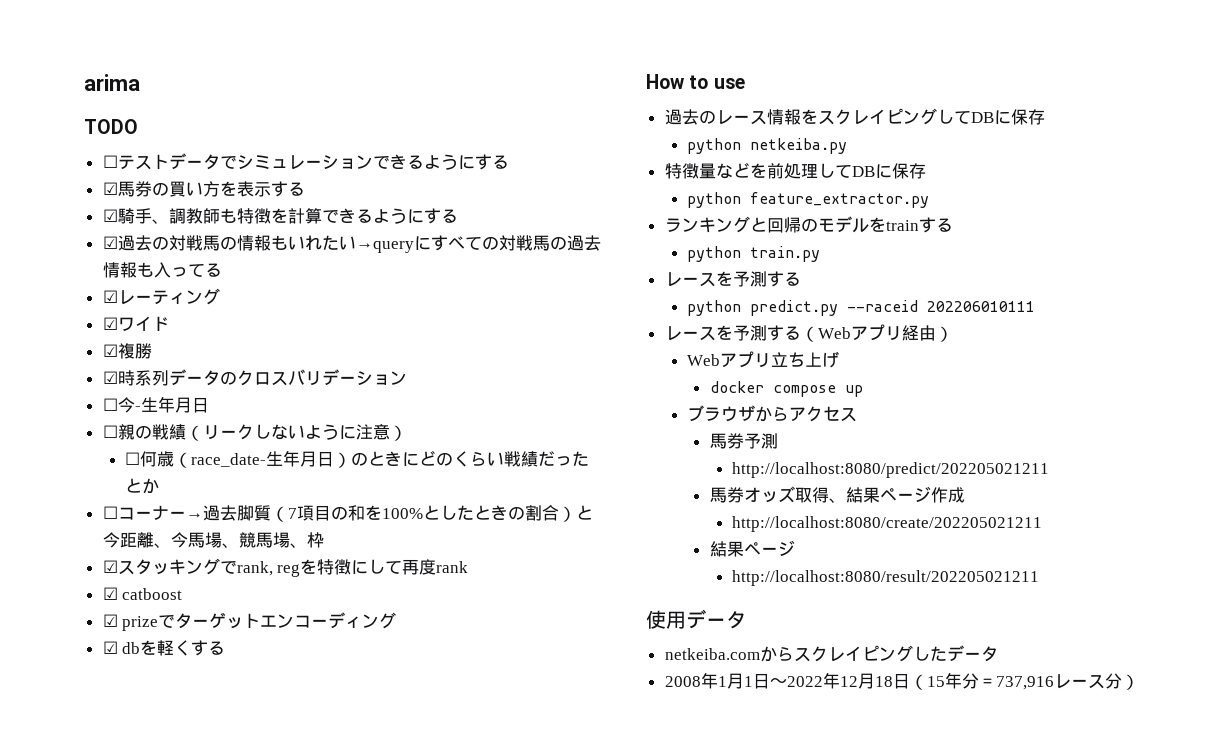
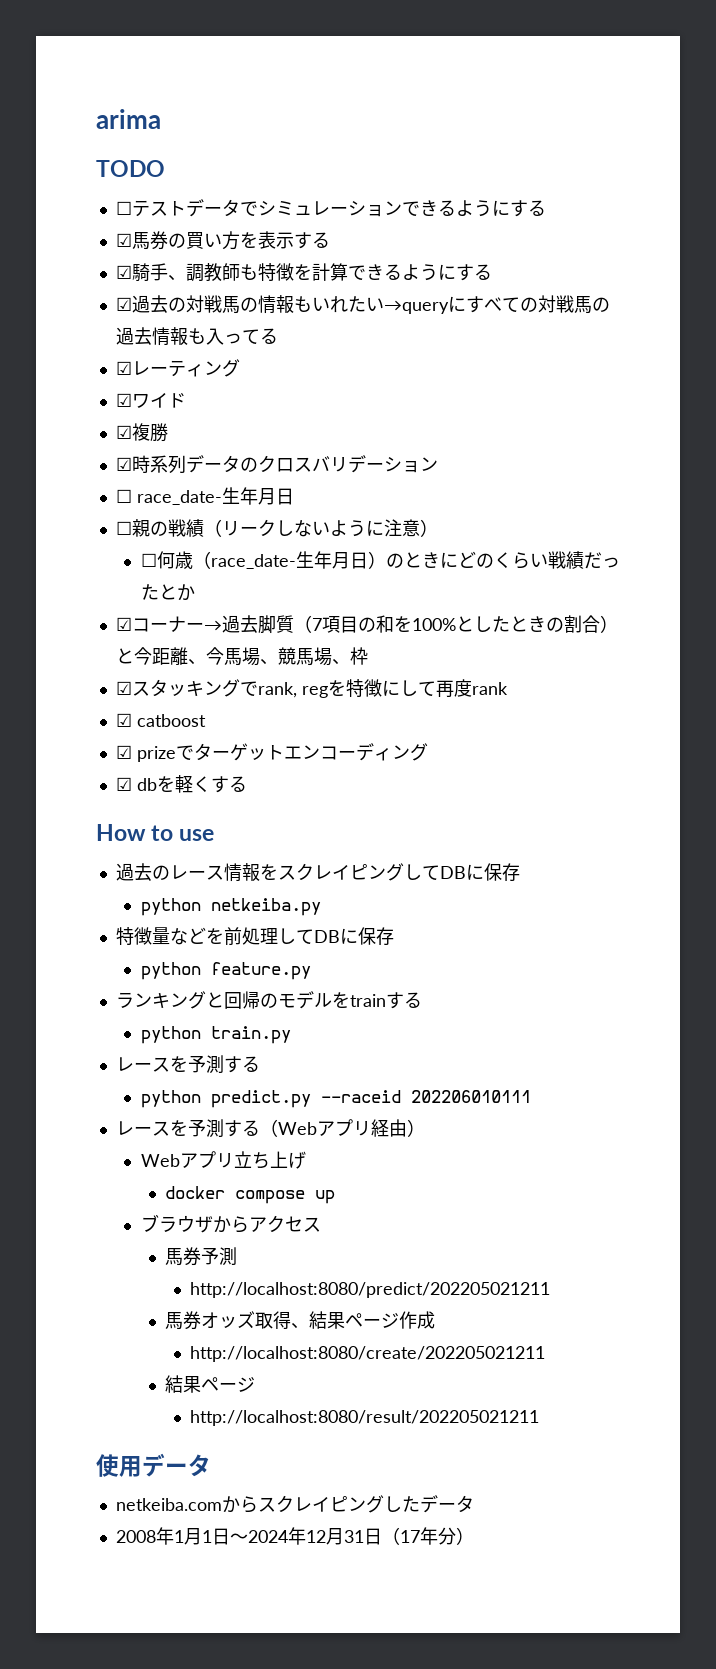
[117,397,141,413] 今- -> [136,490,222,505] race_date-
[102,506,118,519] ☐ -> [115,617,132,631] ☑
[750,192,930,208] feature_extractor.py -> [210,962,311,980] feature.py
[786,676,823,687] 2022 -> [247,1530,288,1543] 2024
[874,672,1105,690] 18日（15年分＝737,916レース -> [343,1527,438,1545] 31日（17年

